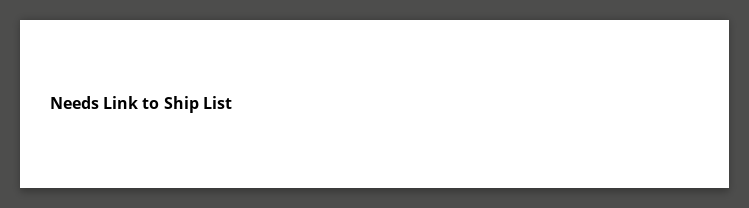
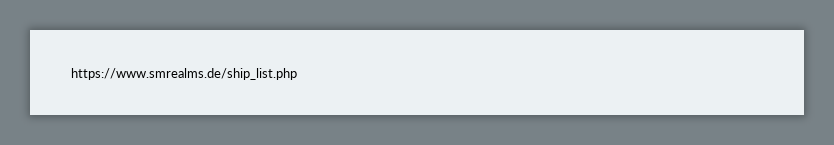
[50,96,232,113] Needs Link to Ship List -> [71,68,297,80] https://www.smrealms.de/ship_list.php

